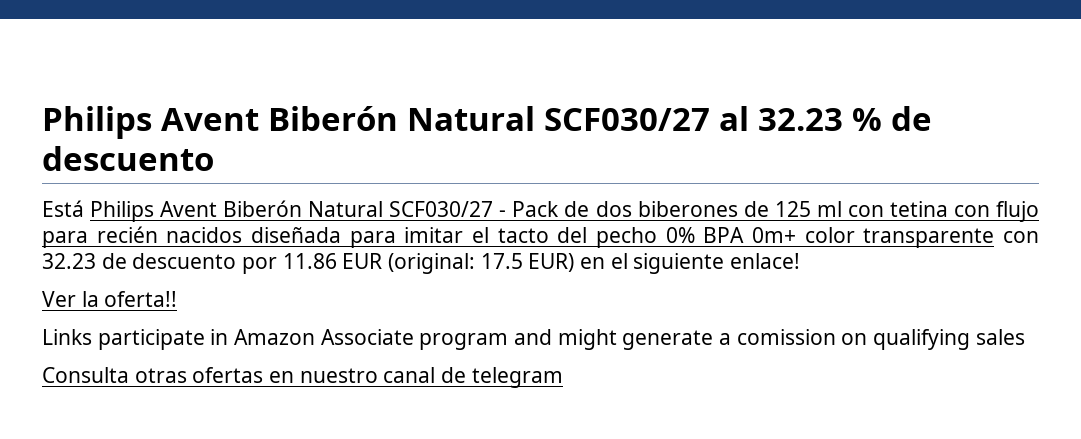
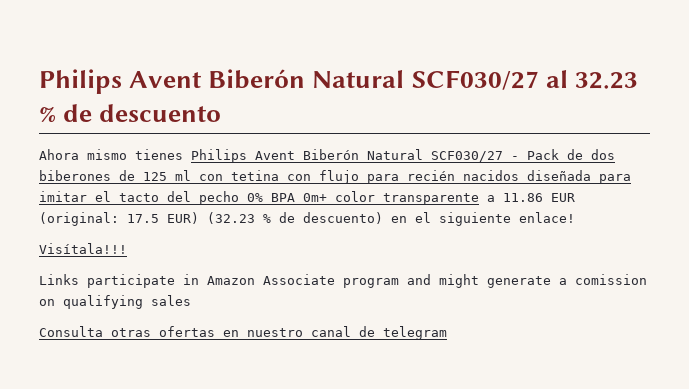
[42,200,84,217] Está -> [39,149,183,160] Ahora mismo tienes
[1002,231,1039,243] [42,253,278,274] con 32.23 de descuento por -> [487,195,495,202] a
(575, 262) none -> [207,212,383,224] (32.23 % de descuento)
[42,291,178,307] Ver la oferta!! -> [39,243,127,254] Visítala!!!

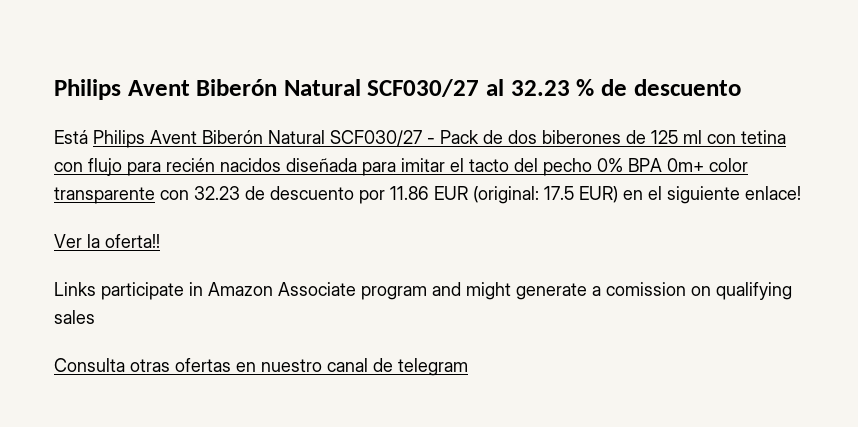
[39,149,183,160] Ahora mismo tienes -> [54,130,88,144] Está
[487,195,495,202] a -> [160,186,385,204] con 32.23 de descuento por
[207,212,383,224] (32.23 % de descuento) -> (618, 194) none
[39,243,127,254] Visítala!!! -> [54,234,160,248] Ver la oferta!!

